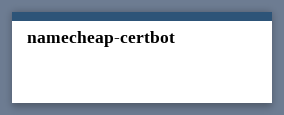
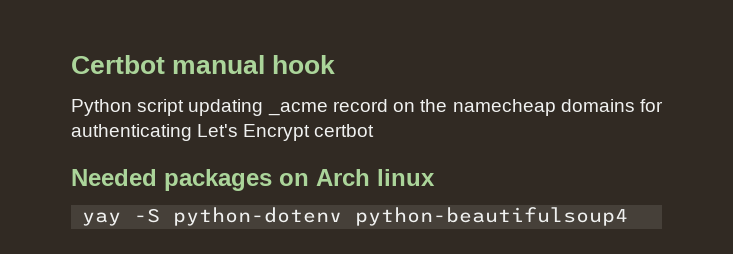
[27,31,175,47] namecheap-certbot -> [71,55,336,74] [71,99,663,116] [71,124,375,141] [71,169,435,191] [82,207,629,226] Certbot manual hook // Python script updating _acme record on the namecheap domains for authenticating Let's Encrypt certbot // Needed packages on Arch linux // yay -S python-dotenv python-beautifulsoup4

